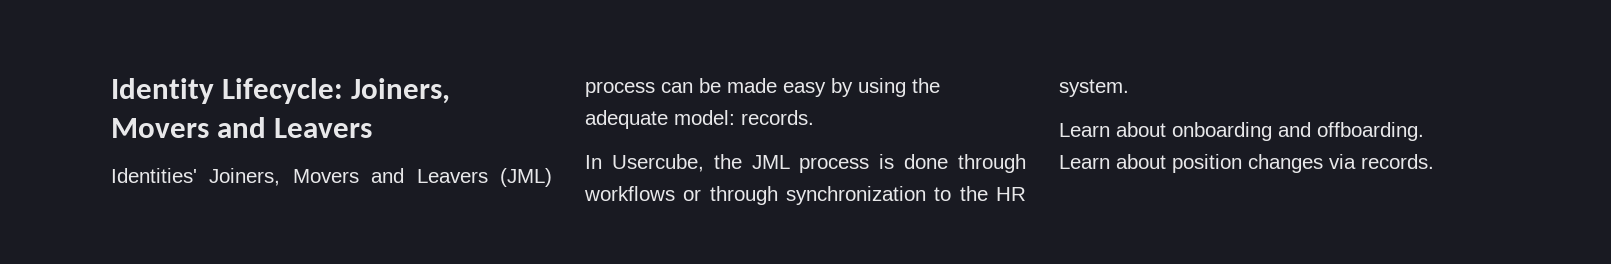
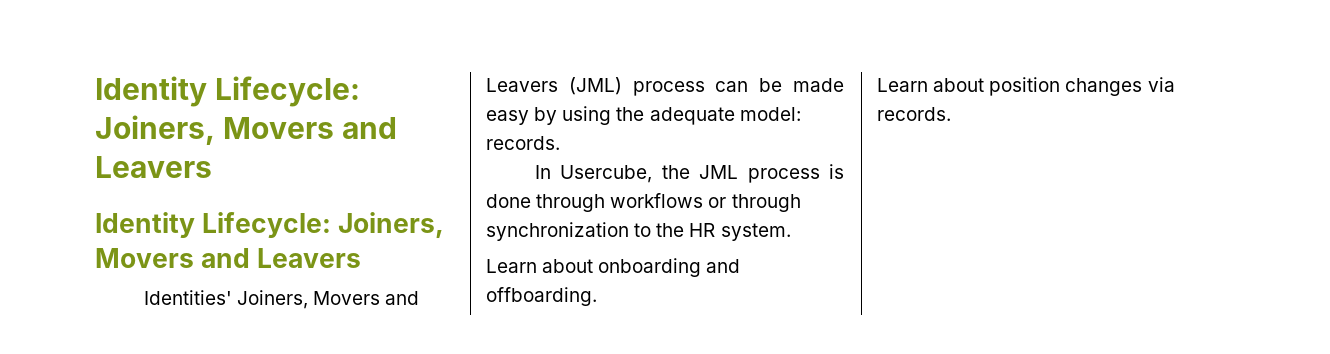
[111,78,451,104] [111,117,373,138] Identity Lifecycle: Joiners, Movers and Leavers -> [95,76,361,107] [95,115,398,145] [95,156,212,178] [95,212,445,239] [95,248,362,268] Identity Lifecycle: Joiners, Movers and Leavers // Identity Lifecycle: Joiners, Movers and Leavers

